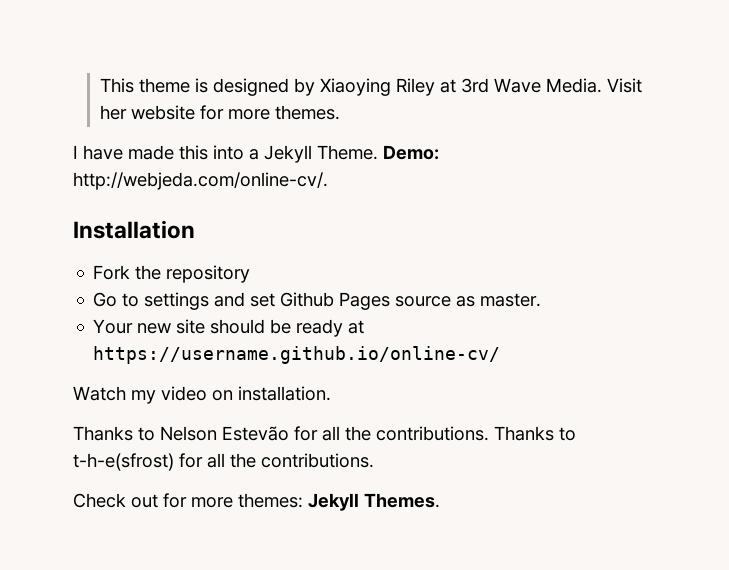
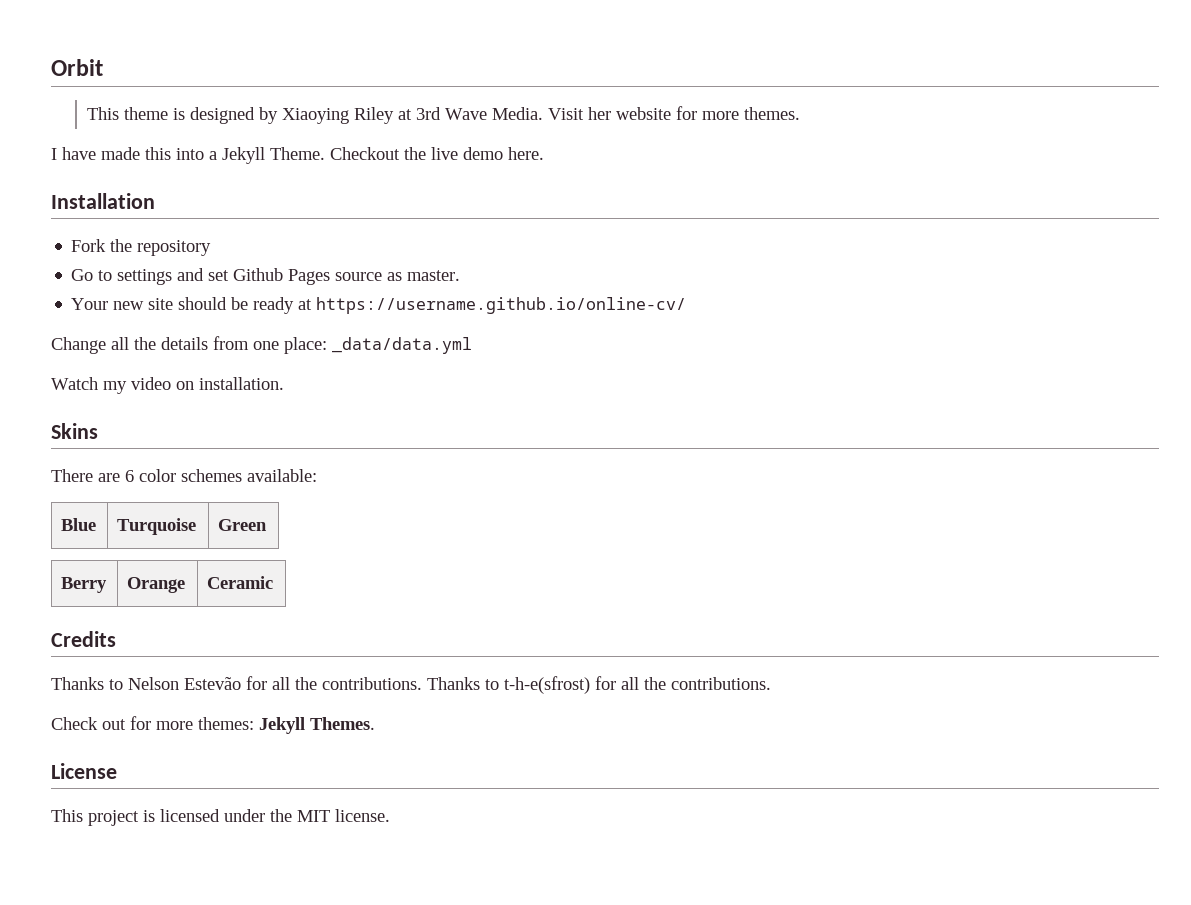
(99, 85) none -> [51,59,103,76] Orbit //
[383,145,439,160] [73,172,328,190] Demo: http://webjeda.com/online-cv/. -> [330,147,544,160] Checkout the live demo here.
(501, 355) none -> [51,336,472,354] // Change all the details from one place: _data/data.yml
(331, 393) none -> [51,423,98,439] [51,469,317,482] [61,518,97,531] [117,518,197,535] [218,519,268,531] [61,577,108,593] [127,577,186,593] [207,576,274,589] [51,631,116,647] // Skins // There are 6 color schemes available: // Blue | Turquoise | Green // Berry | Orange | Ceramic // Credits
(440, 500) none -> [51,763,117,779] [51,809,390,826] // License // This project is licensed under the MIT license.

